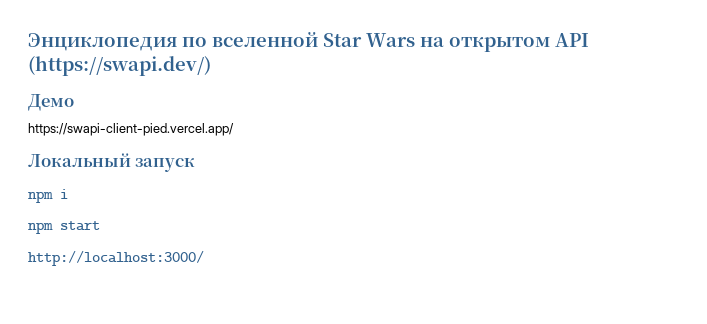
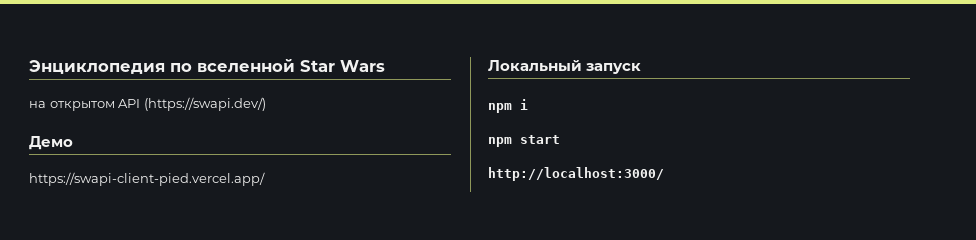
(415, 40) none -> (385, 66) //

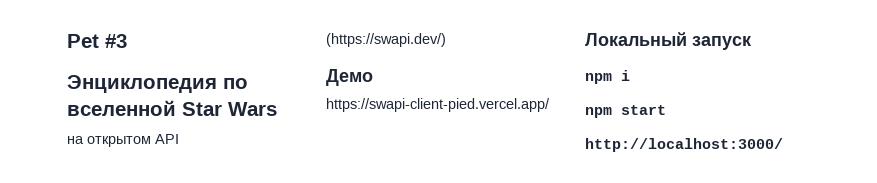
(29, 67) none -> [67,34,127,48] Pet #3 //

